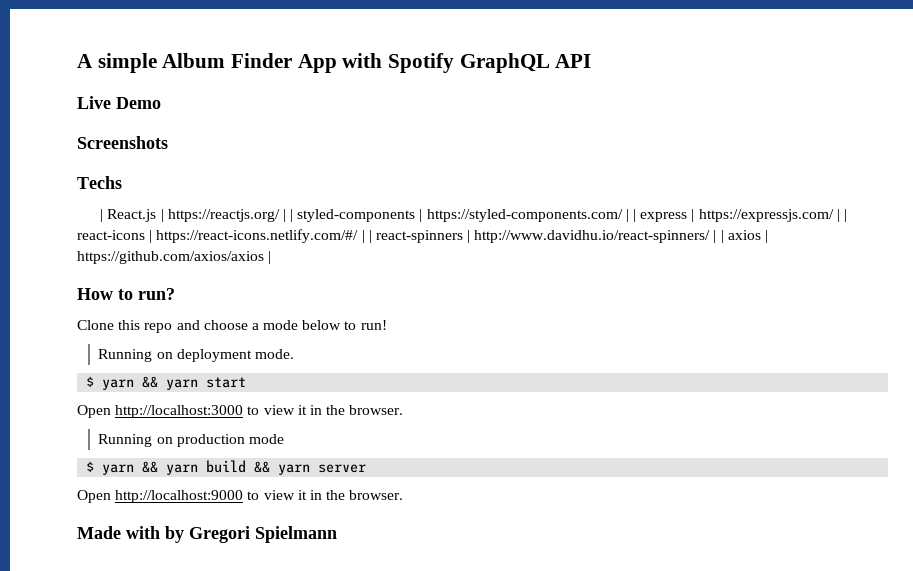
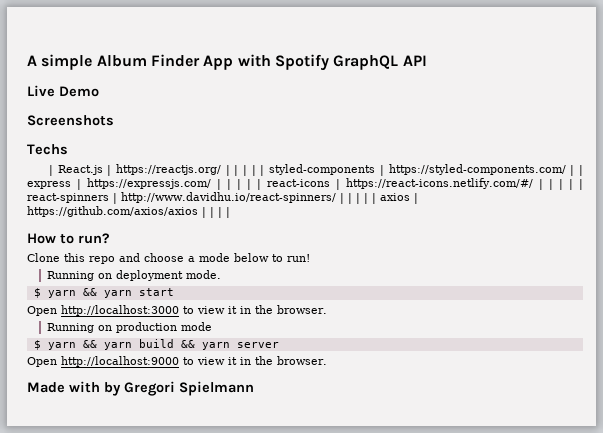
(294, 215) none -> [243,165,265,176] | | |
(847, 215) none -> [237,179,262,190] | | |
(372, 236) none -> [558,179,583,190] | | |
(724, 236) none -> [355,193,376,204] | | |
(272, 257) none -> [210,207,230,218] | | |

